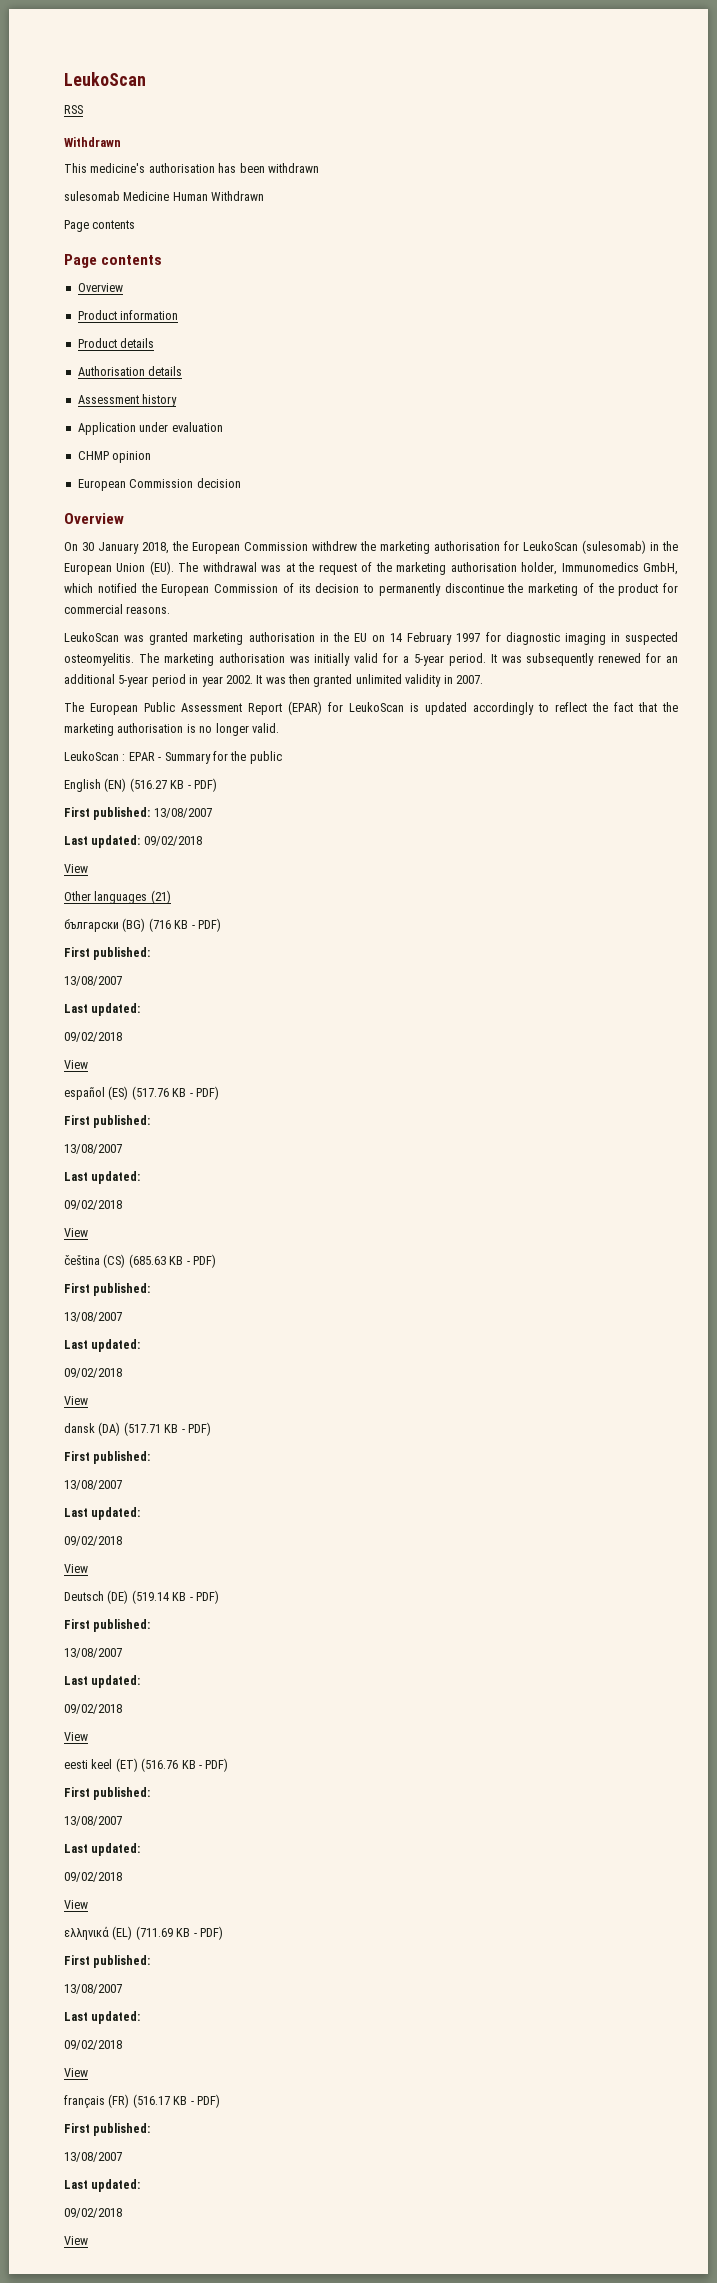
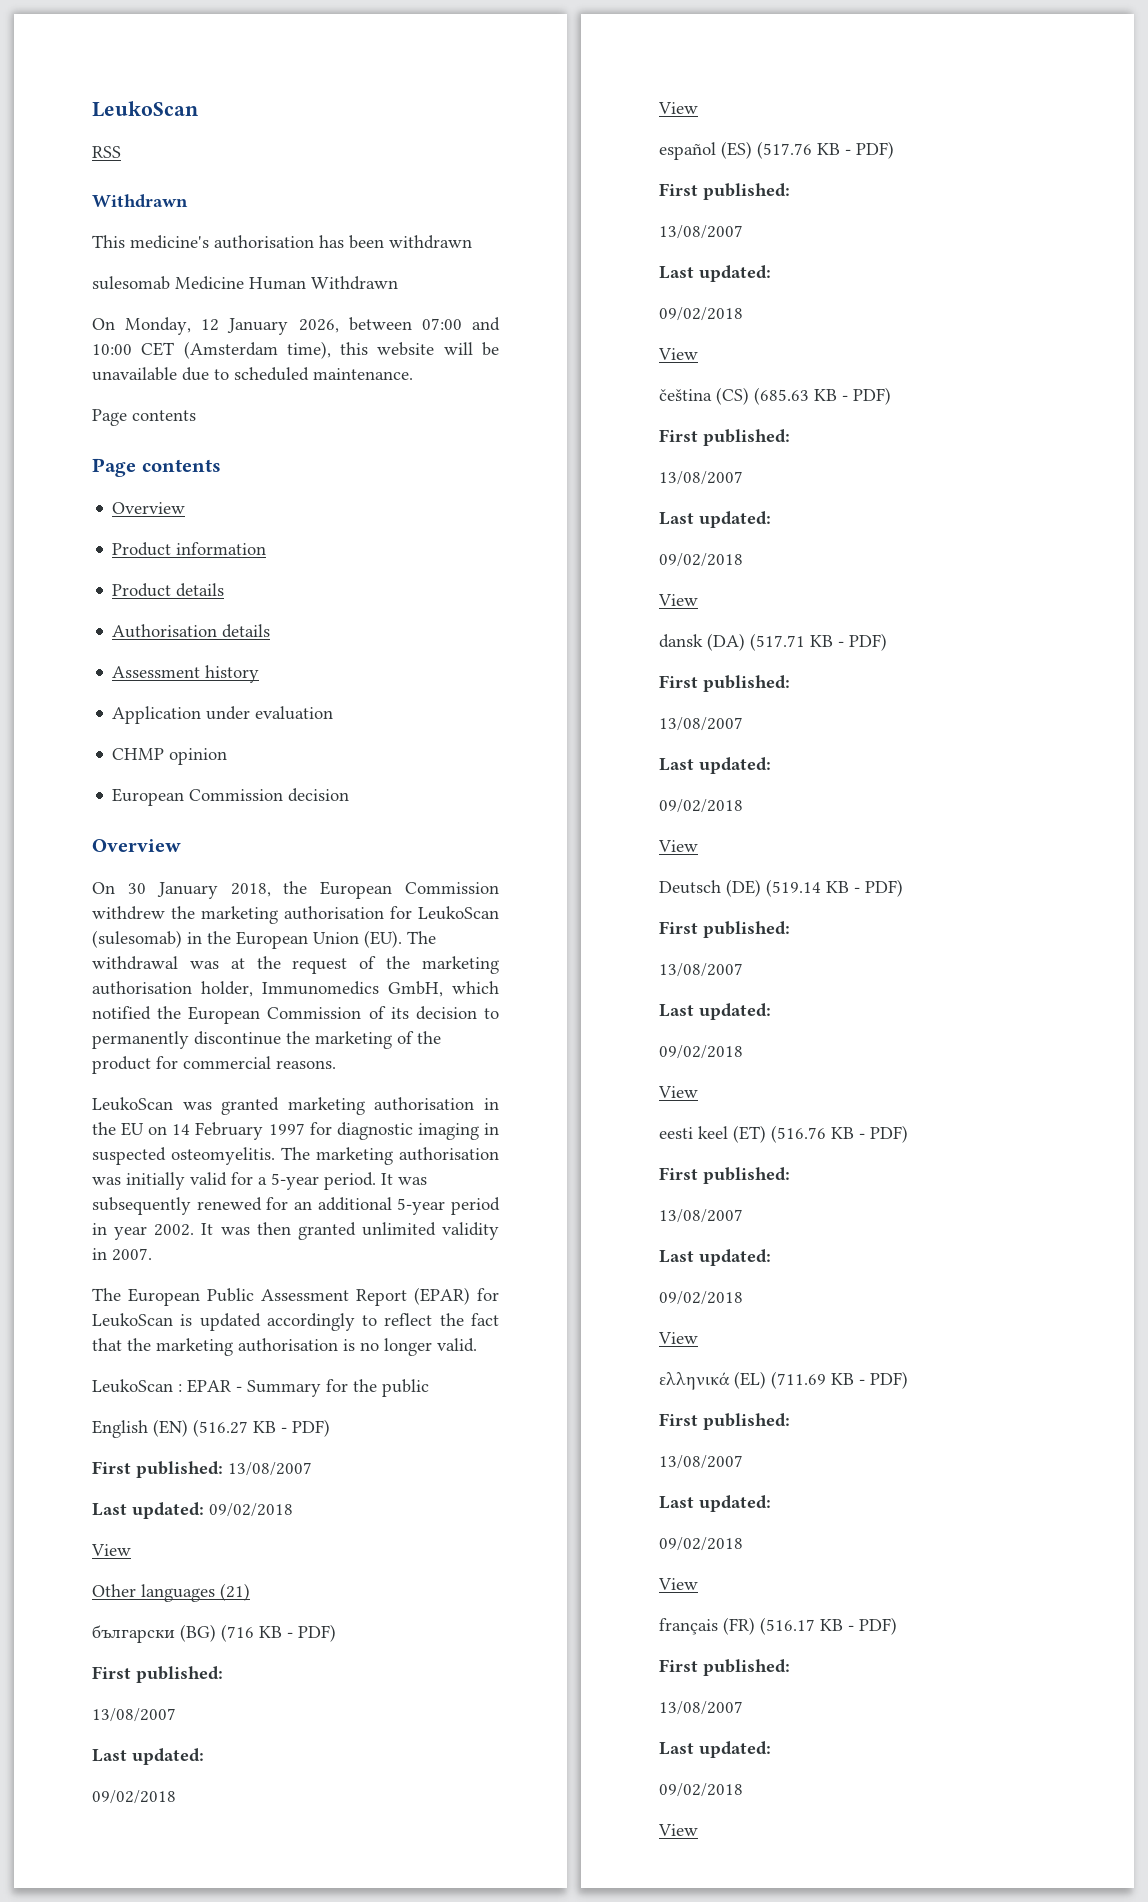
(265, 196) none -> [92,317,501,335] [92,341,499,359] [92,367,413,381] // On Monday, 12 January 2026, between 07:00 and 10:00 CET (Amsterdam time), this website will be unavailable due to scheduled maintenance.

